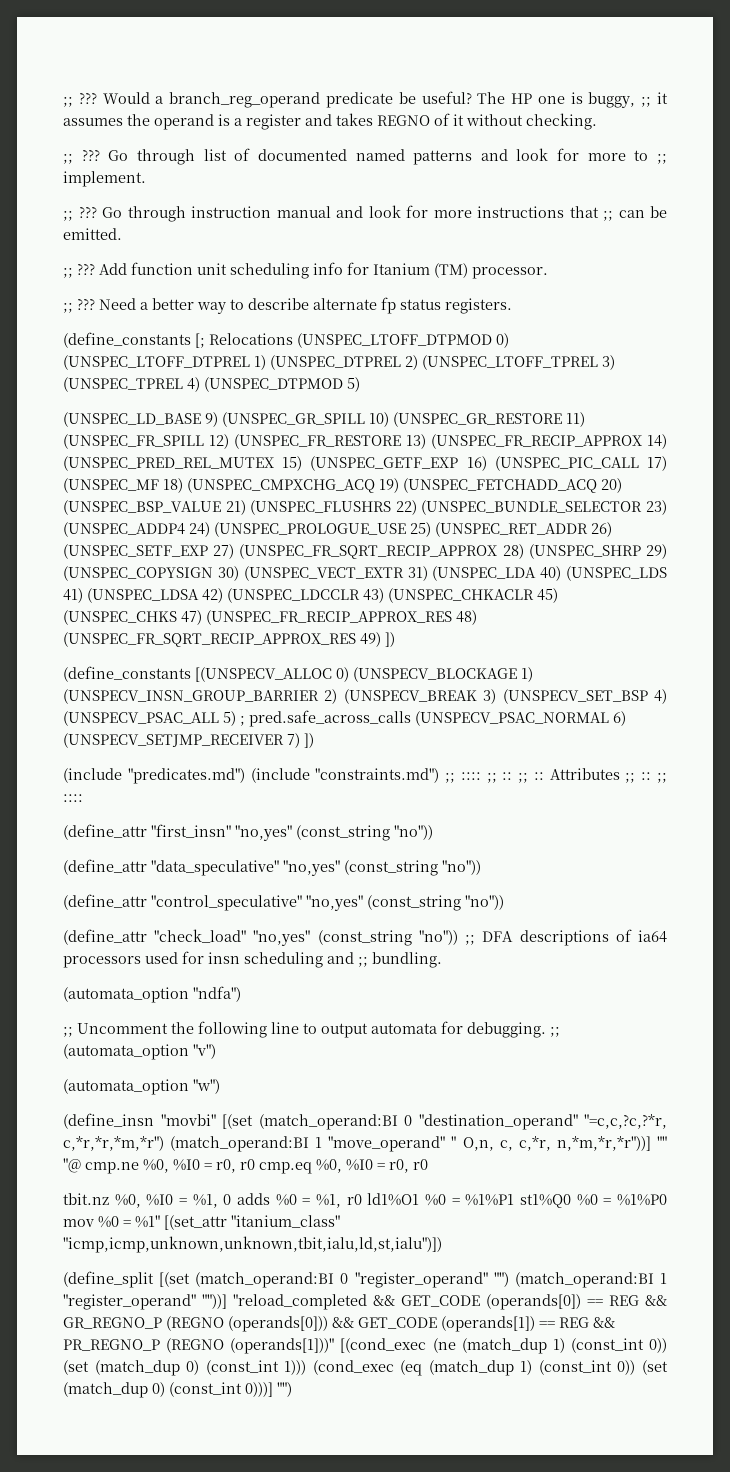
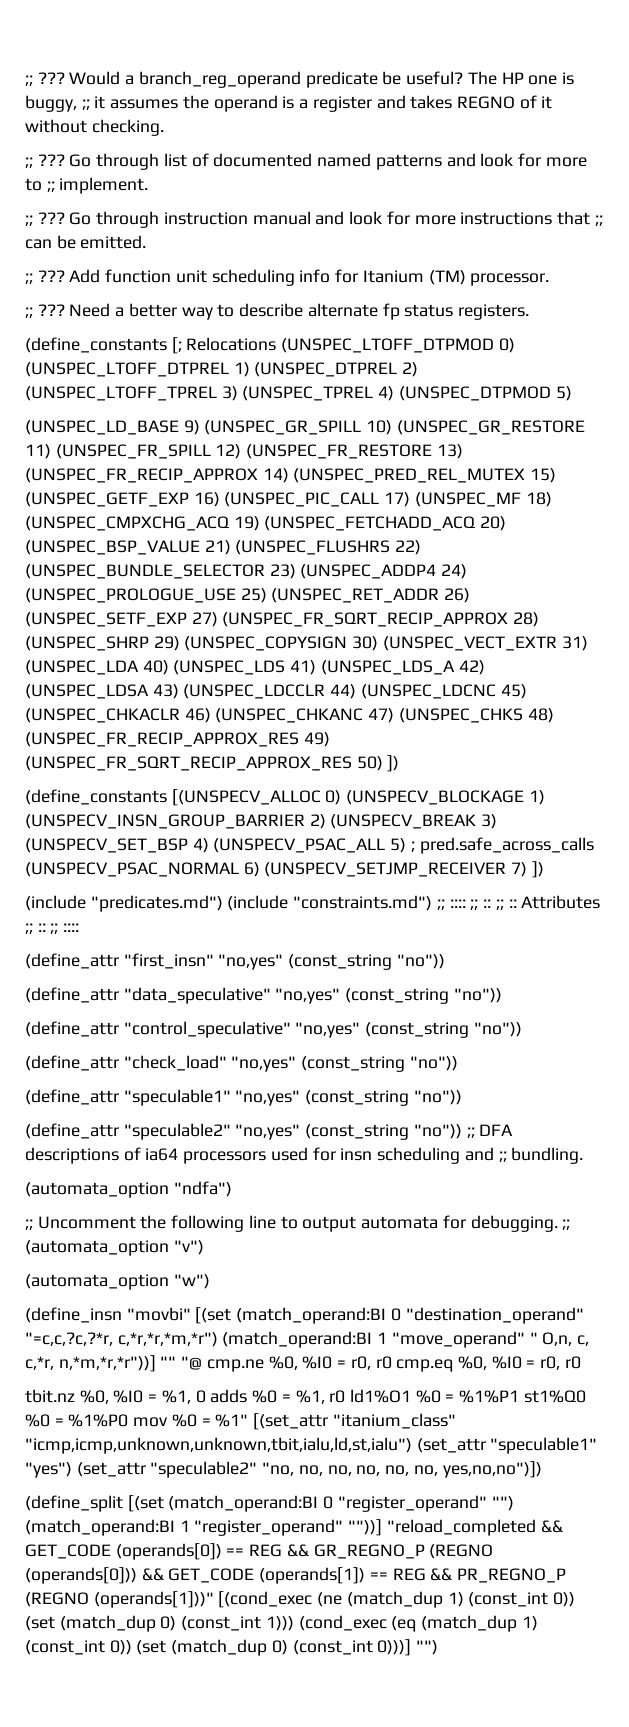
[87,588,558,603] [63,610,477,625] [63,632,381,647] (UNSPEC_LDSA 42) (UNSPEC_LDCCLR 43) (UNSPEC_CHKACLR 45) (UNSPEC_CHKS 47) (UNSPEC_FR_RECIP_APPROX_RES 48) (UNSPEC_FR_SQRT_RECIP_APPROX_RES 49) -> [320,660,485,675] [25,684,527,699] [25,708,554,723] [25,732,330,747] [25,756,383,771] (UNSPEC_LDS_A 42) (UNSPEC_LDSA 43) (UNSPEC_LDCCLR 44) (UNSPEC_LDCNC 45) (UNSPEC_CHKACLR 46) (UNSPEC_CHKANC 47) (UNSPEC_CHKS 48) (UNSPEC_FR_RECIP_APPROX_RES 49) (UNSPEC_FR_SQRT_RECIP_APPROX_RES 50)
(458, 937) none -> [25,1089,462,1106] [25,1123,462,1140] // (define_attr "speculable1" "no,yes" (const_string "no")) // (define_attr "speculable2" "no,yes" (const_string "no"))
[63,1236,442,1253] "icmp,icmp,unknown,unknown,tbit,ialu,ld,st,ialu")]) -> [25,1437,598,1454] [25,1461,542,1478] "icmp,icmp,unknown,unknown,tbit,ialu,ld,st,ialu") (set_attr "speculable1" "yes") (set_attr "speculable2" "no, no, no, no, no, no, yes,no,no")])

